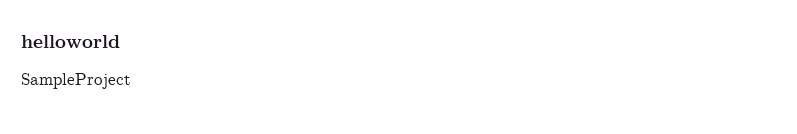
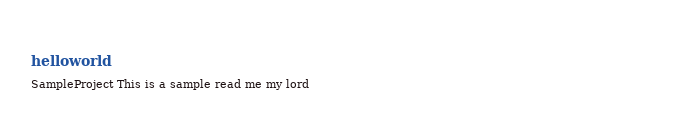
(131, 81) none -> [117,79,309,90] This is a sample read me my lord

